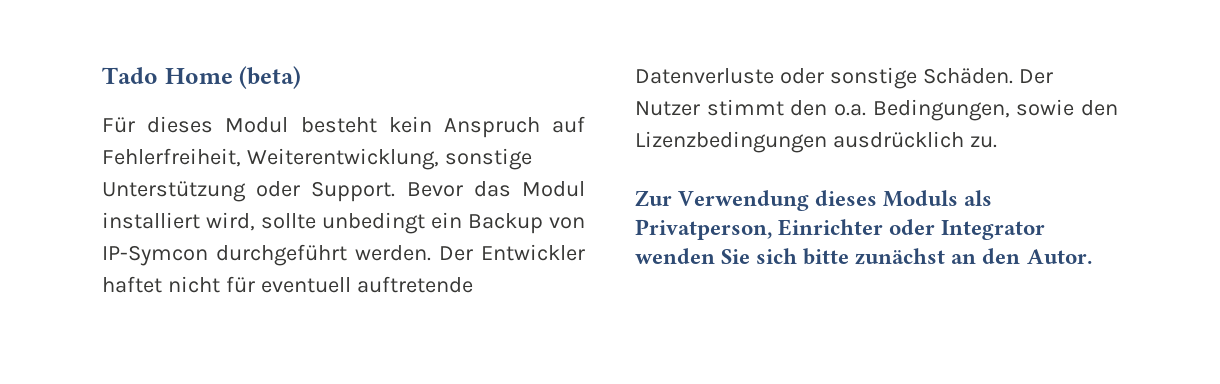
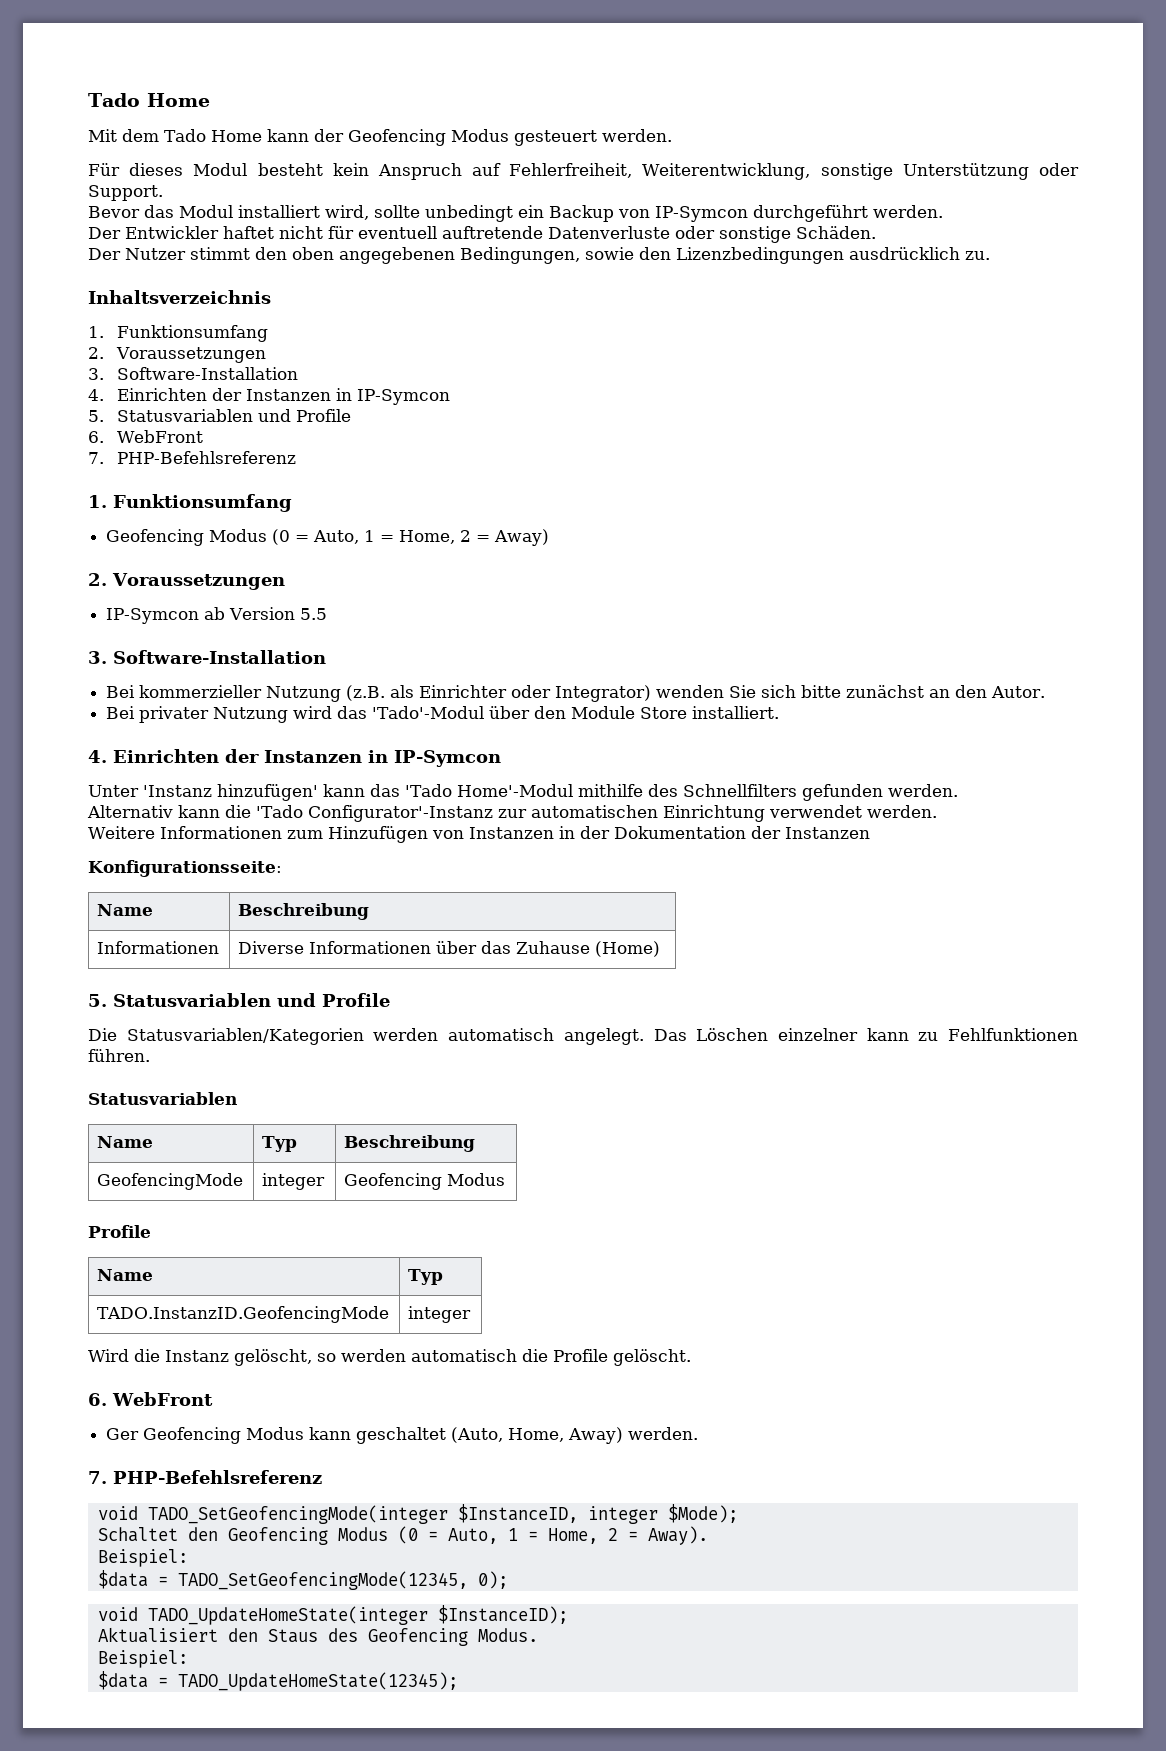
[102,66,302,89] Tado Home (beta) -> [88,93,210,107] [88,129,672,146] Tado Home // Mit dem Tado Home kann der Geofencing Modus gesteuert werden.
(396, 191) none -> (163, 193) //
(431, 253) none -> (943, 211) //
(1013, 76) none -> (876, 232) //
[834,104,866,116] o.a. -> [292,247,455,264] oben angegebenen
[635,190,993,211] [635,219,772,240] Zur Verwendung dieses Moduls als Privatperson, -> [88,290,271,304] [88,325,269,342] [88,347,267,363] [88,367,299,380] [88,388,451,405] [88,409,352,422] [88,430,204,443] [88,451,297,464] [88,494,292,512] [106,529,550,546] [88,573,285,590] [106,607,328,624] [88,650,326,664] [106,685,415,702] Inhaltsverzeichnis // 1. Funktionsumfang // 2. Voraussetzungen // 3. Software-Installation // 4. Einrichten der Instanzen in IP-Symcon // 5. Statusvariablen und Profile // 6. WebFront // 7. PHP-Befehlsreferenz // 1. Funktionsumfang // Geofencing Modus (0 = Auto, 1 = Home, 2 = Away) // 2. Voraussetzungen // IP-Symcon ab Version 5.5 // 3. Software-Installation // Bei kommerzieller Nutzung (z.B. als
[941,220,1046,240] Integrator -> [555,685,652,702] Integrator)
(1092, 256) none -> [106,706,780,723] [88,749,501,767] [88,784,958,801] [87,805,937,822] [88,826,870,843] [88,860,282,877] [97,904,154,916] [238,903,370,920] [97,941,220,954] [238,941,661,957] [88,993,390,1007] [88,1028,1079,1045] [88,1049,150,1062] [88,1092,237,1105] [97,1136,154,1148] [262,1136,298,1152] [344,1135,476,1152] [97,1173,244,1190] [262,1173,326,1190] [344,1173,506,1190] [88,1225,151,1238] [97,1269,154,1281] [408,1269,444,1285] [97,1306,390,1323] [408,1306,472,1323] [88,1349,691,1366] [88,1392,213,1406] [106,1427,699,1444] [88,1470,322,1484] [97,1504,738,1524] [97,1526,708,1545] [97,1549,188,1567] [97,1570,508,1590] [97,1605,568,1625] [97,1627,538,1646] [97,1650,188,1668] [97,1671,458,1691] // Bei privater Nutzung wird das 'Tado'-Modul über den Module Store installiert. // 4. Einrichten der Instanzen in IP-Symcon // Unter 'Instanz hinzufügen' kann das 'Tado Home'-Modul mithilfe des Schnellfilters gefunden werden. // Alternativ kann die 'Tado Configurator'-Instanz zur automatischen Einrichtung verwendet werden. // Weitere Informationen zum Hinzufügen von Instanzen in der Dokumentation der Instanzen // Konfigurationsseite: // Name | Beschreibung // Informationen | Diverse Informationen über das Zuhause (Home) // 5. Statusvariablen und Profile // Die Statusvariablen/Kategorien werden automatisch angelegt. Das Löschen einzelner kann zu Fehlfunktionen führen. // Statusvariablen // Name | Typ | Beschreibung // GeofencingMode | integer | Geofencing Modus // Profile // Name | Typ // TADO.InstanzID.GeofencingMode | integer // Wird die Instanz gelöscht, so werden automatisch die Profile gelöscht. // 6. WebFront // Ger Geofencing Modus kann geschaltet (Auto, Home, Away) werden. // 7. PHP-Befehlsreferenz // void TADO_SetGeofencingMode(integer $InstanceID, integer $Mode); // Schaltet den Geofencing Modus (0 = Auto, 1 = Home, 2 = Away). // Beispiel: // $data = TADO_SetGeofencingMode(12345, 0); // void TADO_UpdateHomeState(integer $InstanceID); // Aktualisiert den Staus des Geofencing Modus. // Beispiel: // $data = TADO_UpdateHomeState(12345);

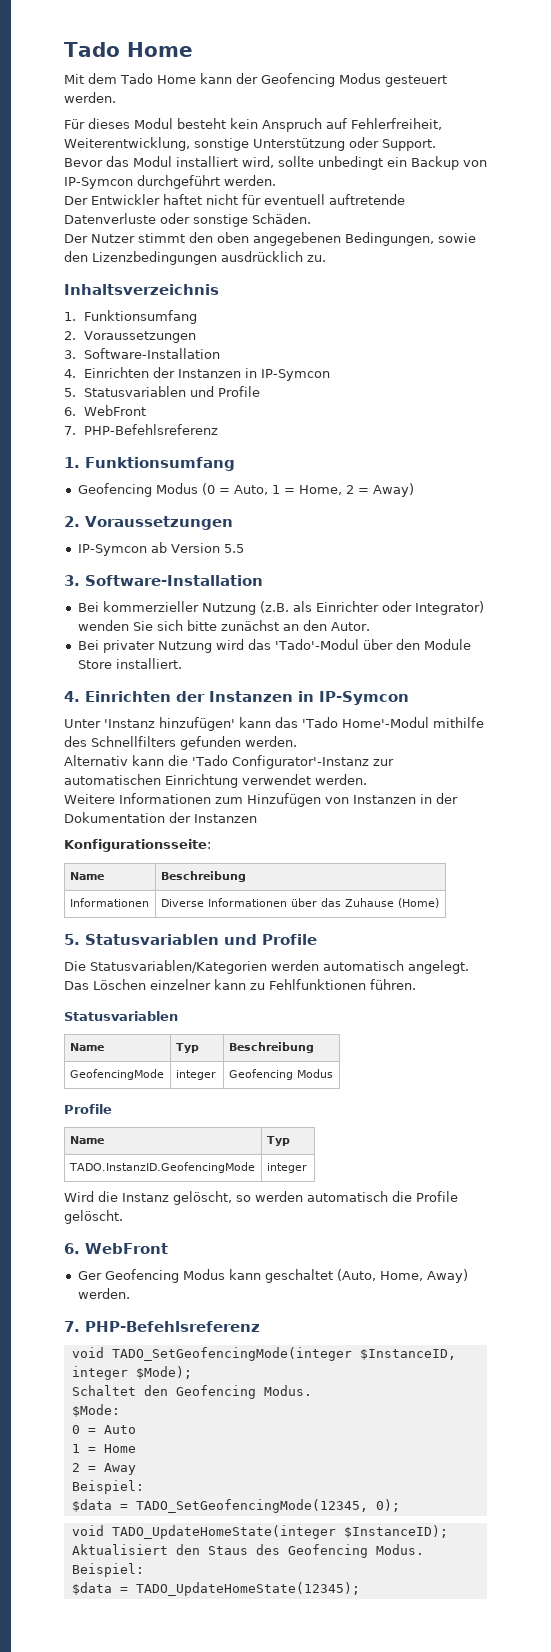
[337,1526,708,1545] Modus (0 = Auto, 1 = Home, 2 = Away). -> [263,1385,312,1396] [71,1404,120,1417] [71,1425,136,1434] [71,1444,136,1453] [71,1463,136,1475] Modus. // $Mode: // 0 = Auto // 1 = Home // 2 = Away

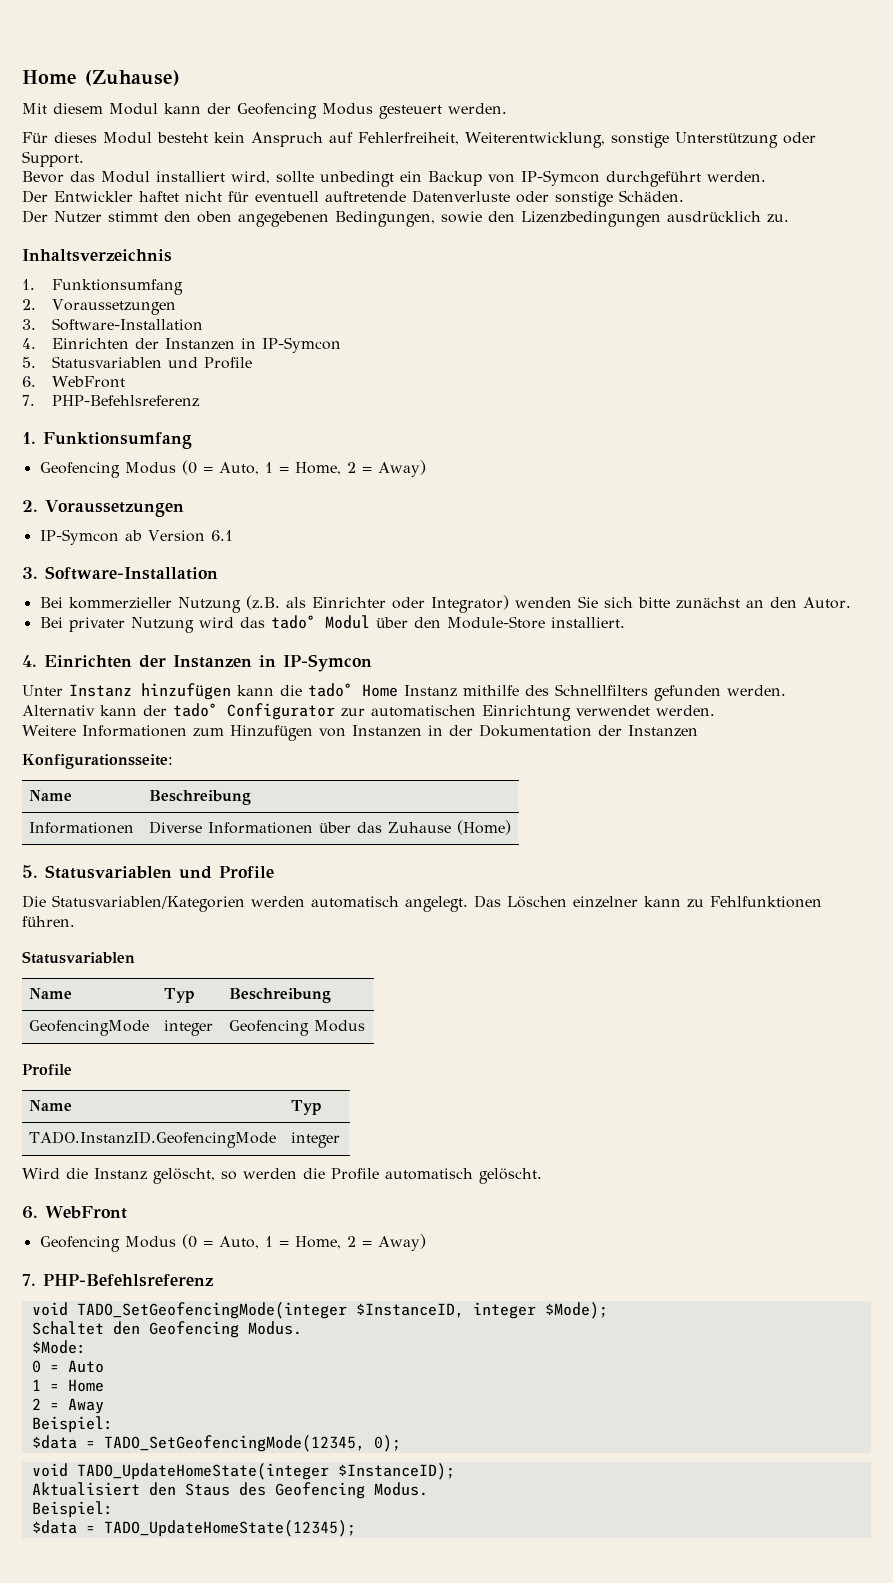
[64,42,193,57] Tado Home -> [22,70,180,86] Home (Zuhause)
[88,73,196,84] dem Tado Home -> [53,103,158,115] diesem Modul
[223,544,244,553] 5.5 -> [210,530,233,541] 6.1
[274,639,471,650] [77,660,112,669] 'Tado'-Modul über den Module Store -> [270,615,545,629] tado° Modul über den Module-Store
[104,717,429,731] 'Instanz hinzufügen' kann das 'Tado Home'-Modul -> [69,683,457,700] Instanz hinzufügen kann die tado° Home Instanz
[168,755,369,769] die 'Tado Configurator'-Instanz -> [143,703,335,720] der tado° Configurator
[307,1191,388,1202] automatisch -> (297, 1173) none
(458, 1196) none -> [385,1168,473,1180] automatisch
[77,1269,468,1283] [77,1288,130,1299] Ger Geofencing Modus kann geschaltet (Auto, Home, Away) werden. -> [39,1234,426,1252] Geofencing Modus (0 = Auto, 1 = Home, 2 = Away)

